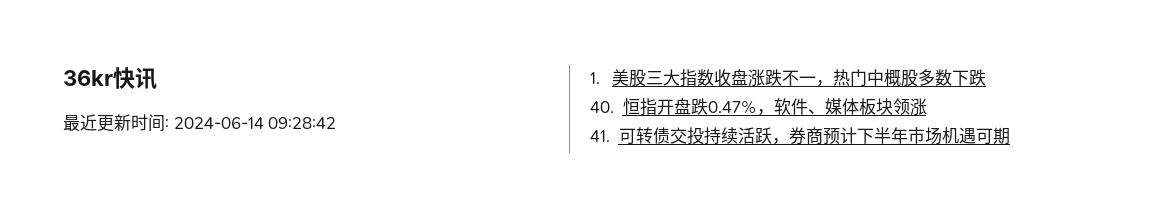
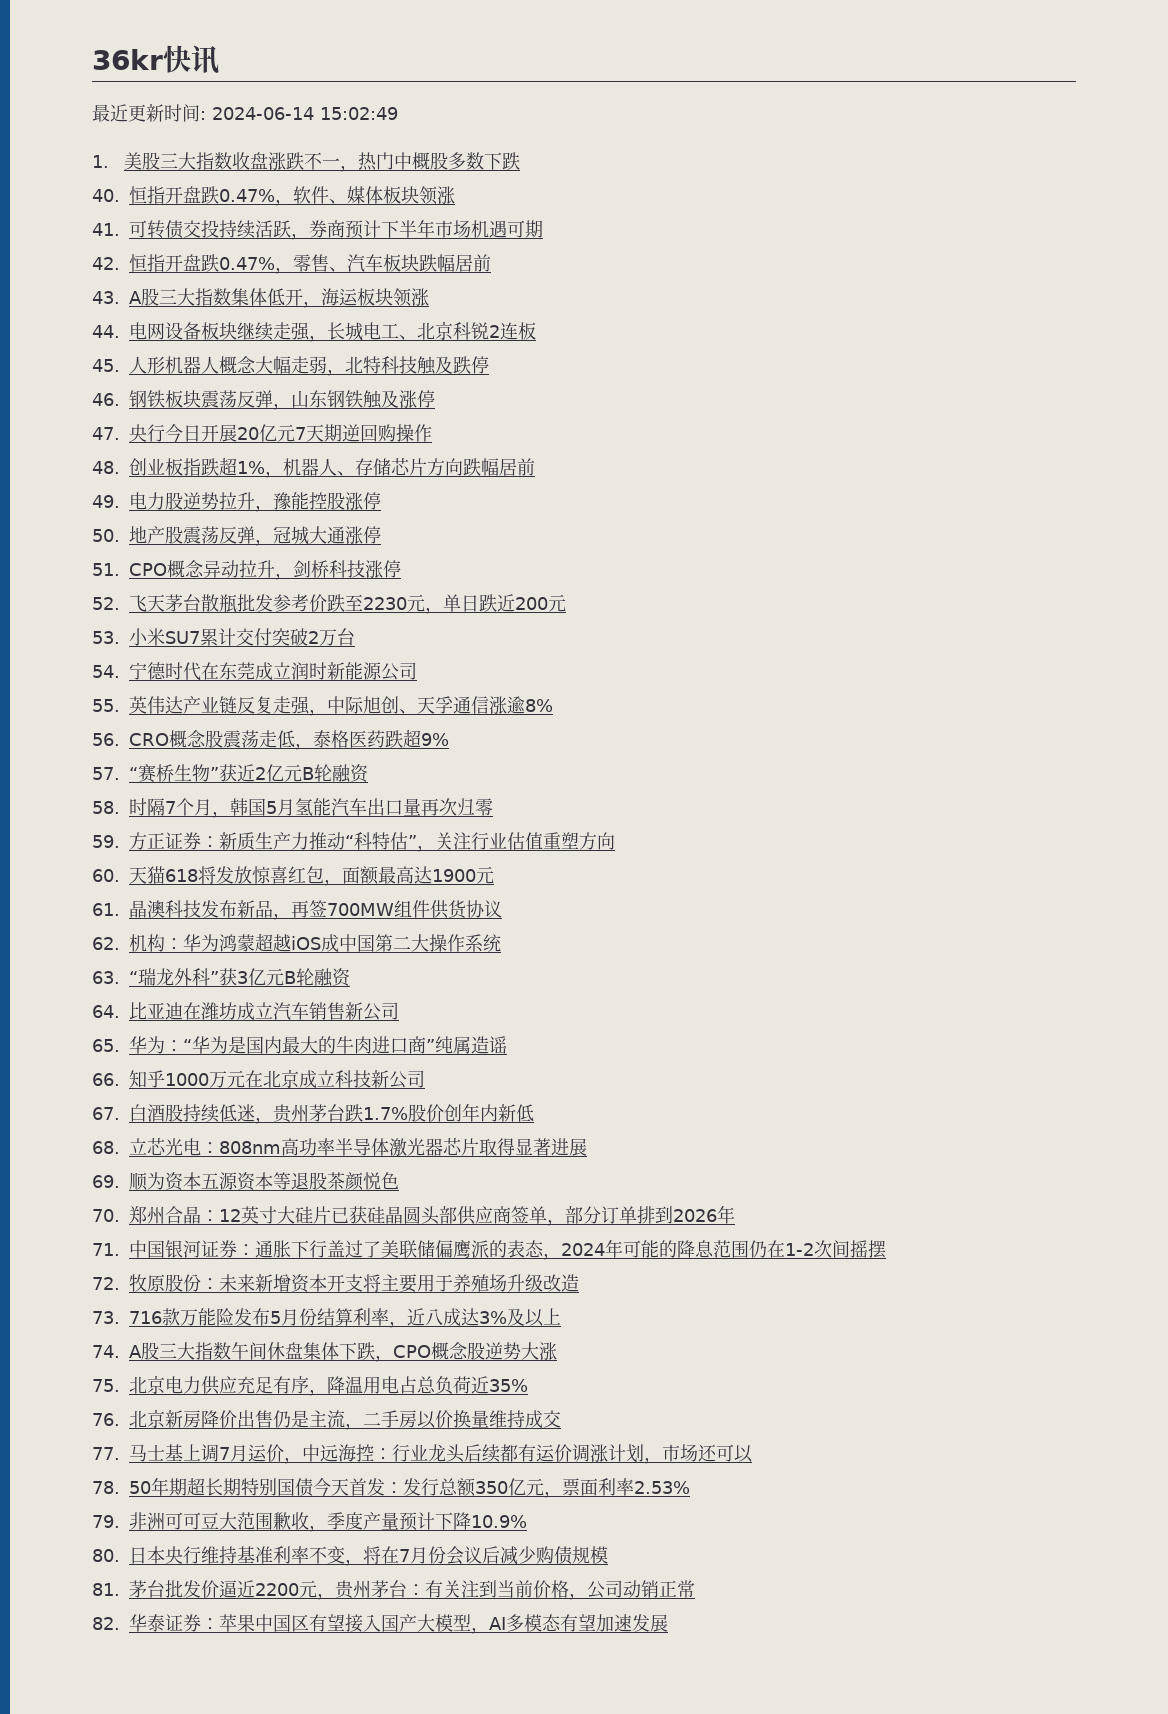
[268,117,337,129] 09:28:42 -> [320,107,398,120] 15:02:49
(1010, 136) none -> [92,254,491,274] [92,288,429,308] [92,322,536,342] [92,356,489,376] [92,390,435,410] [92,424,432,443] [92,457,535,478] [92,492,381,512] [92,526,381,546] [92,560,401,580] [92,594,566,614] [92,628,355,646] [92,662,417,681] [92,696,553,716] [92,729,449,750] [92,764,369,783] [92,798,493,818] [92,832,615,852] [92,866,494,886] [92,900,502,920] [92,933,501,952] [92,968,351,987] [92,1002,399,1021] [92,1036,507,1054] [92,1070,425,1089] [92,1103,534,1124] [92,1138,587,1157] [92,1172,399,1191] [92,1205,735,1226] [92,1239,886,1260] [92,1274,579,1293] [92,1308,561,1328] [92,1342,557,1362] [92,1376,528,1396] [92,1410,561,1430] [92,1444,753,1464] [92,1477,690,1498] [92,1512,527,1532] [92,1546,608,1566] [92,1580,695,1600] [92,1614,668,1634] // 42.恒指开盘跌0.47%，零售、汽车板块跌幅居前 // 43. A股三大指数集体低开，海运板块领涨 // 44.电网设备板块继续走强，长城电工、北京科锐2连板 // 45.人形机器人概念大幅走弱，北特科技触及跌停 // 46.钢铁板块震荡反弹，山东钢铁触及涨停 // 47.央行今日开展20亿元7天期逆回购操作 // 48.创业板指跌超1%，机器人、存储芯片方向跌幅居前 // 49.电力股逆势拉升，豫能控股涨停 // 50.地产股震荡反弹，冠城大通涨停 // 51. CPO概念异动拉升，剑桥科技涨停 // 52.飞天茅台散瓶批发参考价跌至2230元，单日跌近200元 // 53.小米SU7累计交付突破2万台 // 54.宁德时代在东莞成立润时新能源公司 // 55.英伟达产业链反复走强，中际旭创、天孚通信涨逾8% // 56. CRO概念股震荡走低，泰格医药跌超9% // 57. “赛桥生物”获近2亿元B轮融资 // 58.时隔7个月，韩国5月氢能汽车出口量再次归零 // 59.方正证券：新质生产力推动“科特估”，关注行业估值重塑方向 // 60.天猫618将发放惊喜红包，面额最高达1900元 // 61.晶澳科技发布新品，再签700MW组件供货协议 // 62.机构：华为鸿蒙超越iOS成中国第二大操作系统 // 63. “瑞龙外科”获3亿元B轮融资 // 64.比亚迪在潍坊成立汽车销售新公司 // 65.华为：“华为是国内最大的牛肉进口商”纯属造谣 // 66.知乎1000万元在北京成立科技新公司 // 67.白酒股持续低迷，贵州茅台跌1.7%股价创年内新低 // 68.立芯光电：808nm高功率半导体激光器芯片取得显著进展 // 69.顺为资本五源资本等退股茶颜悦色 // 70.郑州合晶：12英寸大硅片已获硅晶圆头部供应商签单，部分订单排到2026年 // 71.中国银河证券：通胀下行盖过了美联储偏鹰派的表态，2024年可能的降息范围仍在1-2次间摇摆 // 72.牧原股份：未来新增资本开支将主要用于养殖场升级改造 // 73. 716款万能险发布5月份结算利率，近八成达3%及以上 // 74. A股三大指数午间休盘集体下跌，CPO概念股逆势大涨 // 75.北京电力供应充足有序，降温用电占总负荷近35% // 76.北京新房降价出售仍是主流，二手房以价换量维持成交 // 77.马士基上调7月运价，中远海控：行业龙头后续都有运价调涨计划，市场还可以 // 78. 50年期超长期特别国债今天首发：发行总额350亿元，票面利率2.53% // 79.非洲可可豆大范围歉收，季度产量预计下降10.9% // 80.日本央行维持基准利率不变，将在7月份会议后减少购债规模 // 81.茅台批发价逼近2200元，贵州茅台：有关注到当前价格，公司动销正常 // 82.华泰证券：苹果中国区有望接入国产大模型，AI多模态有望加速发展

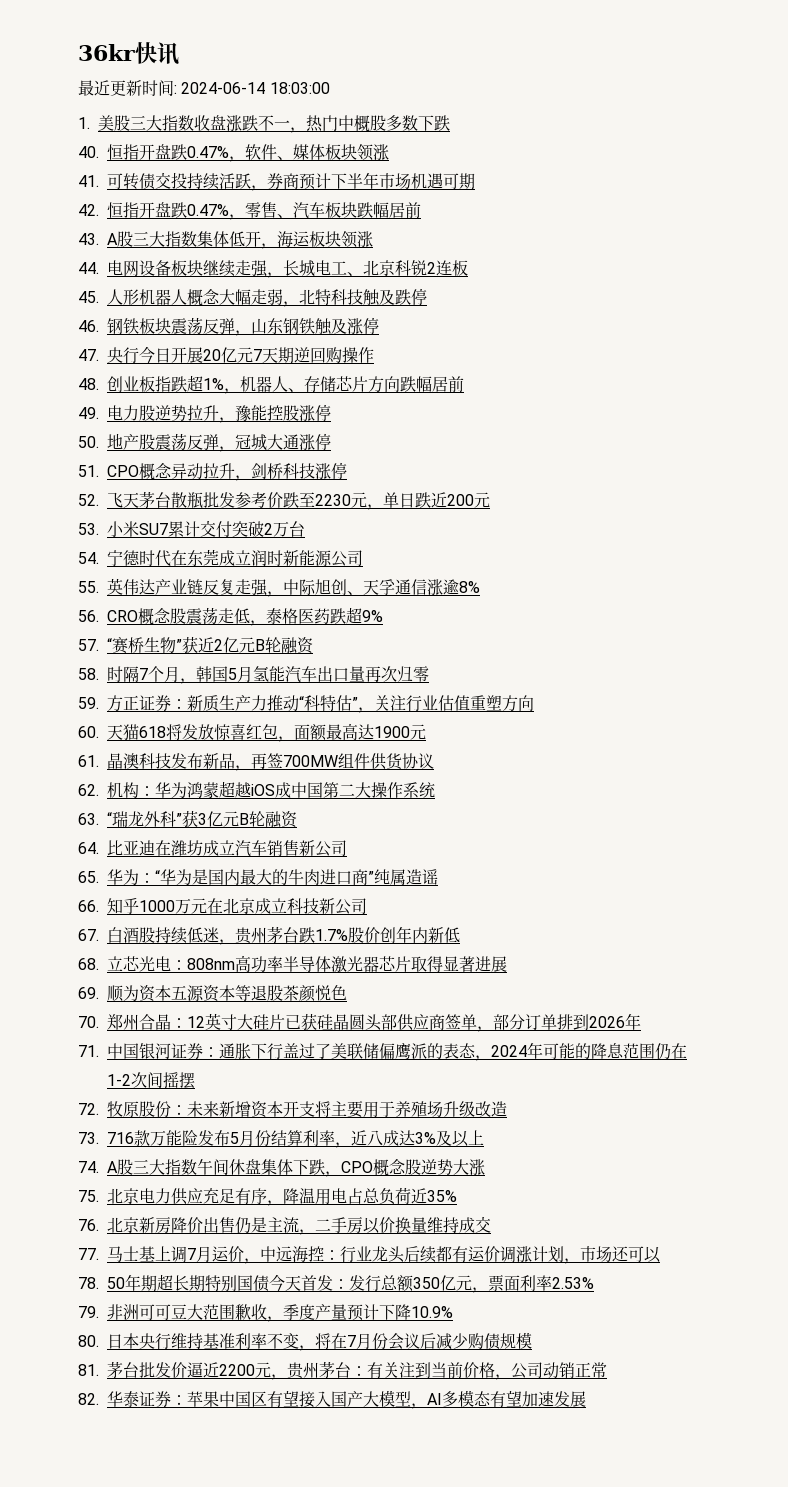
[320,107,398,120] 15:02:49 -> [269,82,330,94] 18:03:00

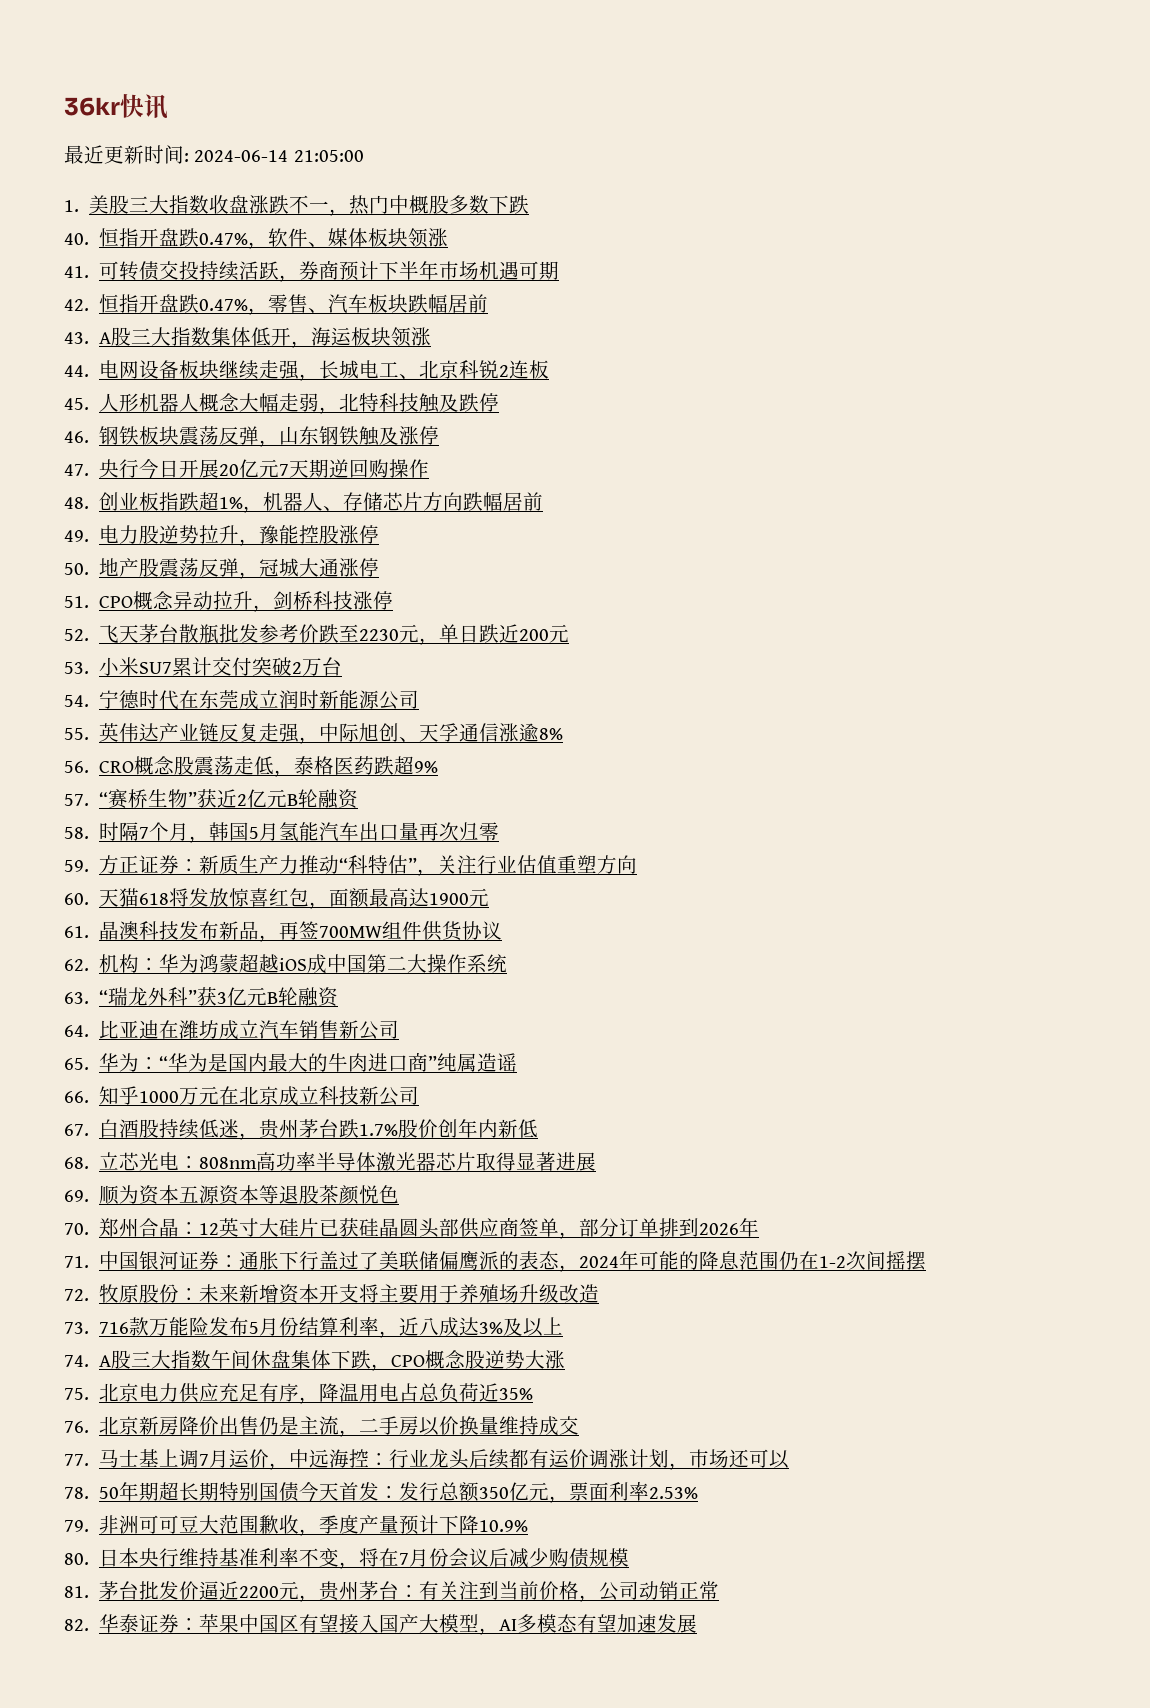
[269,82,330,94] 18:03:00 -> [293,150,364,162] 21:05:00

